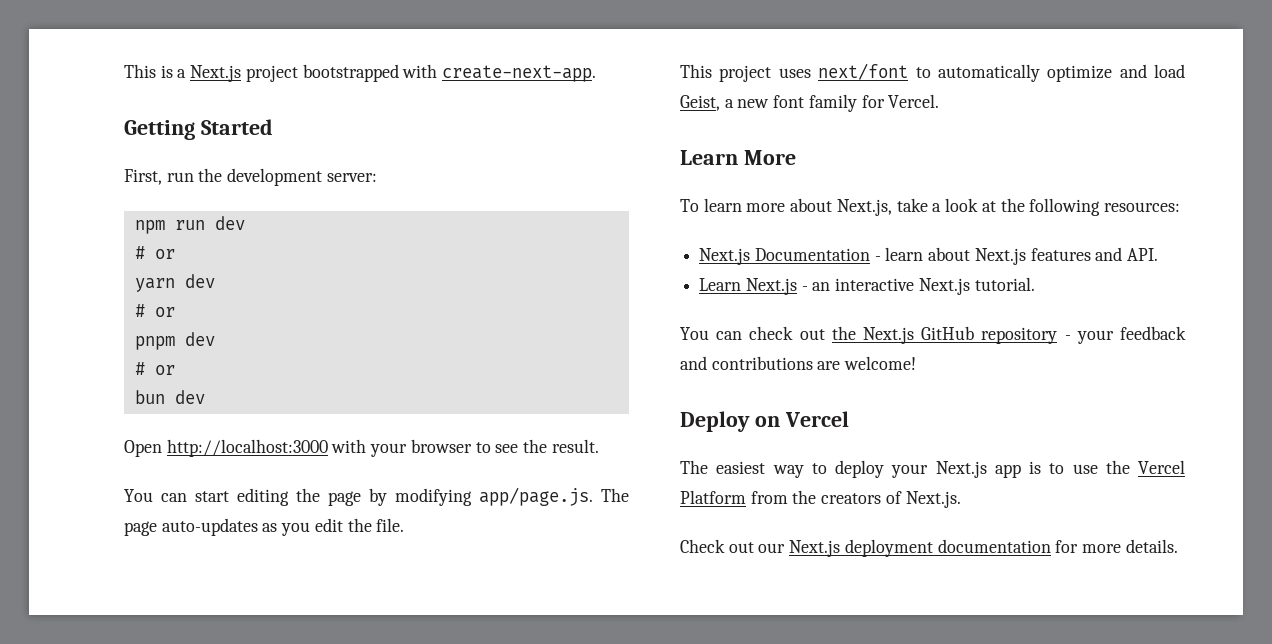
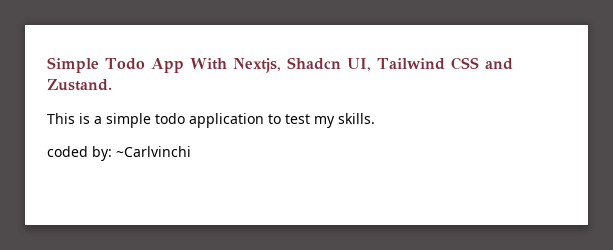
[124,64,597,82] [124,119,273,140] [124,168,377,186] [134,216,245,234] [134,246,175,259] [134,274,215,292] [134,304,175,317] [134,332,215,350] [134,362,175,375] [134,390,205,404] [124,439,599,457] [124,487,629,506] [124,518,405,536] [680,63,1185,82] [680,94,940,112] [680,150,796,165] [680,198,1180,216] [699,247,1159,265] [699,277,1035,295] [680,326,1186,344] [680,356,917,370] [680,411,849,432] [680,460,1185,478] [680,490,961,508] [680,539,1178,557] This is a Next.js project bootstrapped with create-next-app. // Getting Started // First, run the development server: // npm run dev // # or // yarn dev // # or // pnpm dev // # or // bun dev // Open http://localhost:3000 with your browser to see the result. // You can start editing the page by modifying app/page.js. The page auto-updates as you edit the file. // This project uses next/font to automatically optimize and load Geist, a new font family for Vercel. // Learn More // To learn more about Next.js, take a look at the following resources: // Next.js Documentation - learn about Next.js features and API. // Learn Next.js - an interactive Next.js tutorial. // You can check out the Next.js GitHub repository - your feedback and contributions are welcome! // Deploy on Vercel // The easiest way to deploy your Next.js app is to use the Vercel Platform from the creators of Next.js. // Check out our Next.js deployment documentation for more details. -> [47,57,513,73] [47,79,112,91] [47,113,375,128] [47,146,191,161] Simple Todo App With Nextjs, Shadcn UI, Tailwind CSS and Zustand. // This is a simple todo application to test my skills. // coded by: ~Carlvinchi

